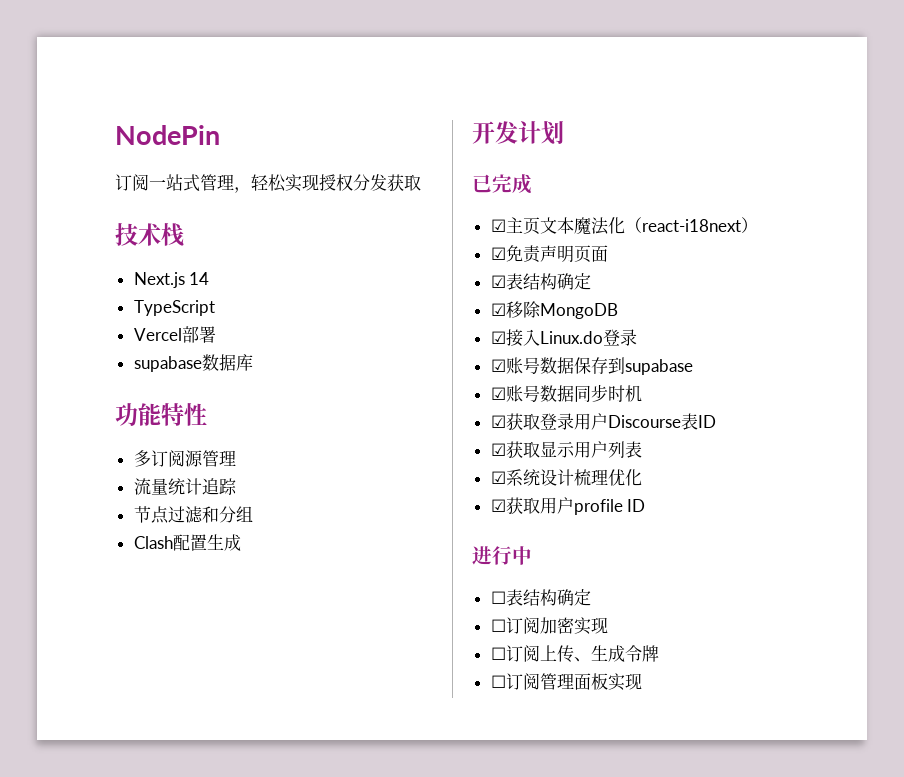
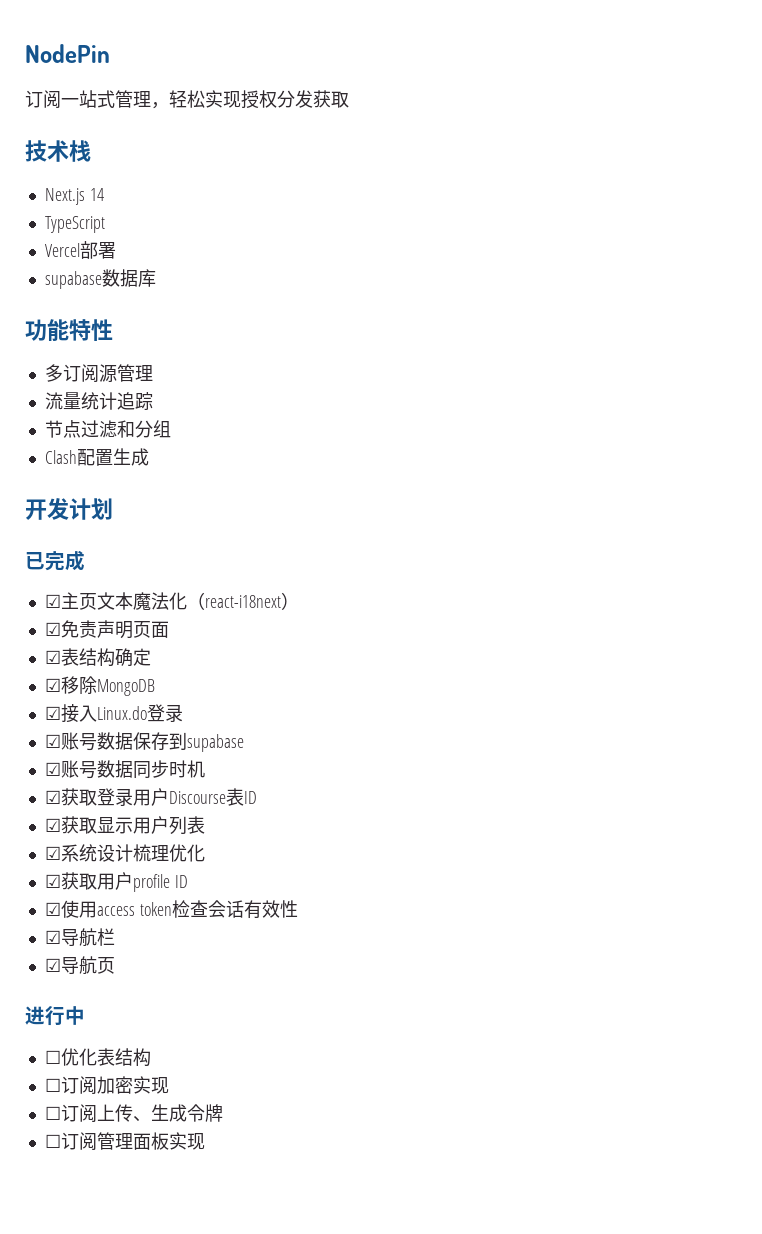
(646, 505) none -> [44,900,298,919] [44,928,115,946] [44,956,115,974] // ☑使用access token检查会话有效性 // ☑导航栏 // ☑导航页
[505,589,591,606] 表结构确定 -> [60,1048,151,1067] 优化表结构

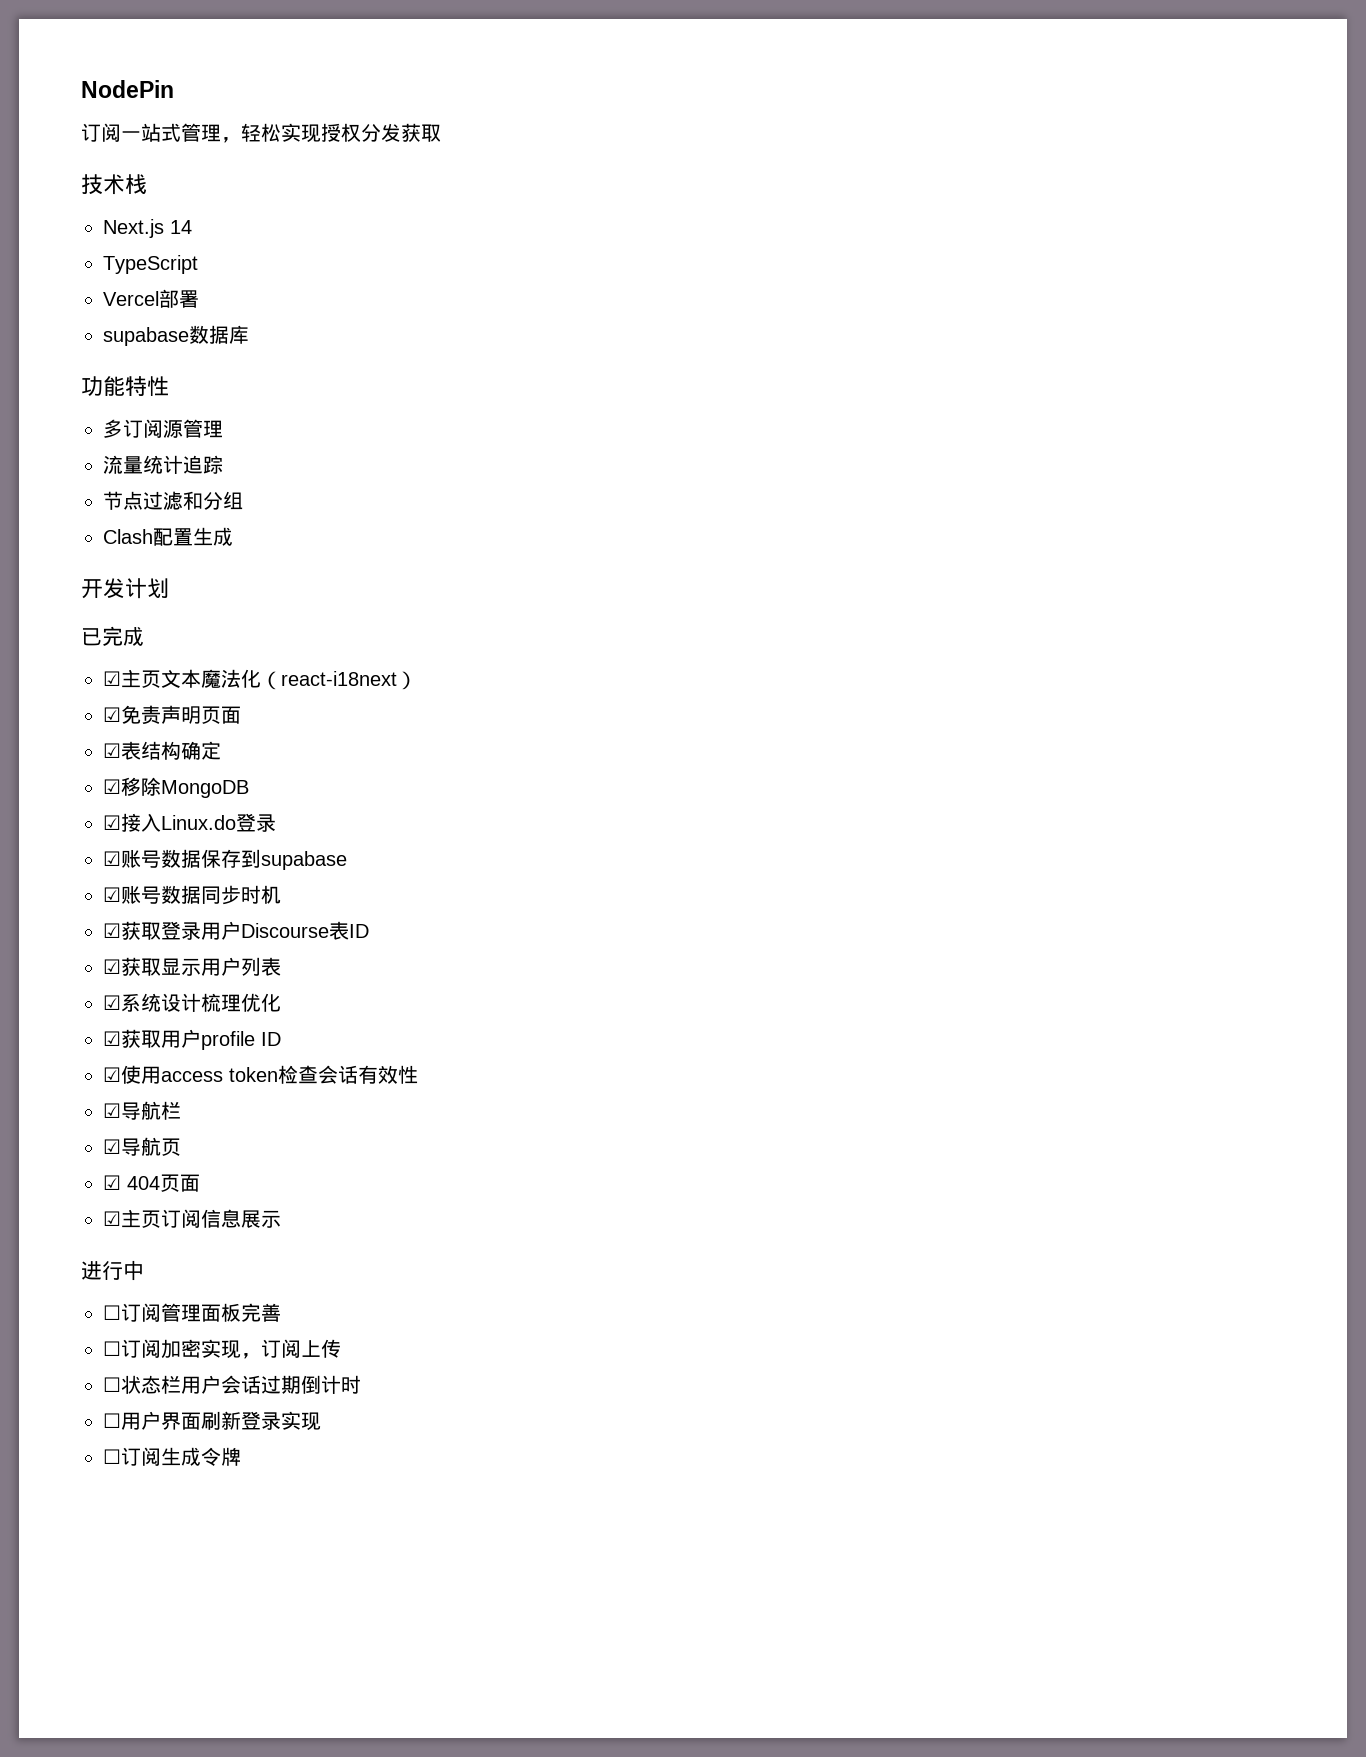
(115, 965) none -> [103,1174,200,1192] [103,1209,281,1228] // ☑ 404页面 // ☑主页订阅信息展示
[60,1048,151,1067] 优化表结构 -> [121,1303,281,1322] 订阅管理面板完善
[44,1104,151,1122] // ☐订阅上传、 -> [241,1339,341,1359] [103,1375,361,1394] [103,1411,321,1431] [103,1447,161,1466] ，订阅上传 // ☐状态栏用户会话过期倒计时 // ☐用户界面刷新登录实现 // ☐订阅
[44,1132,205,1150] // ☐订阅管理面板实现 -> (241, 1456) none

